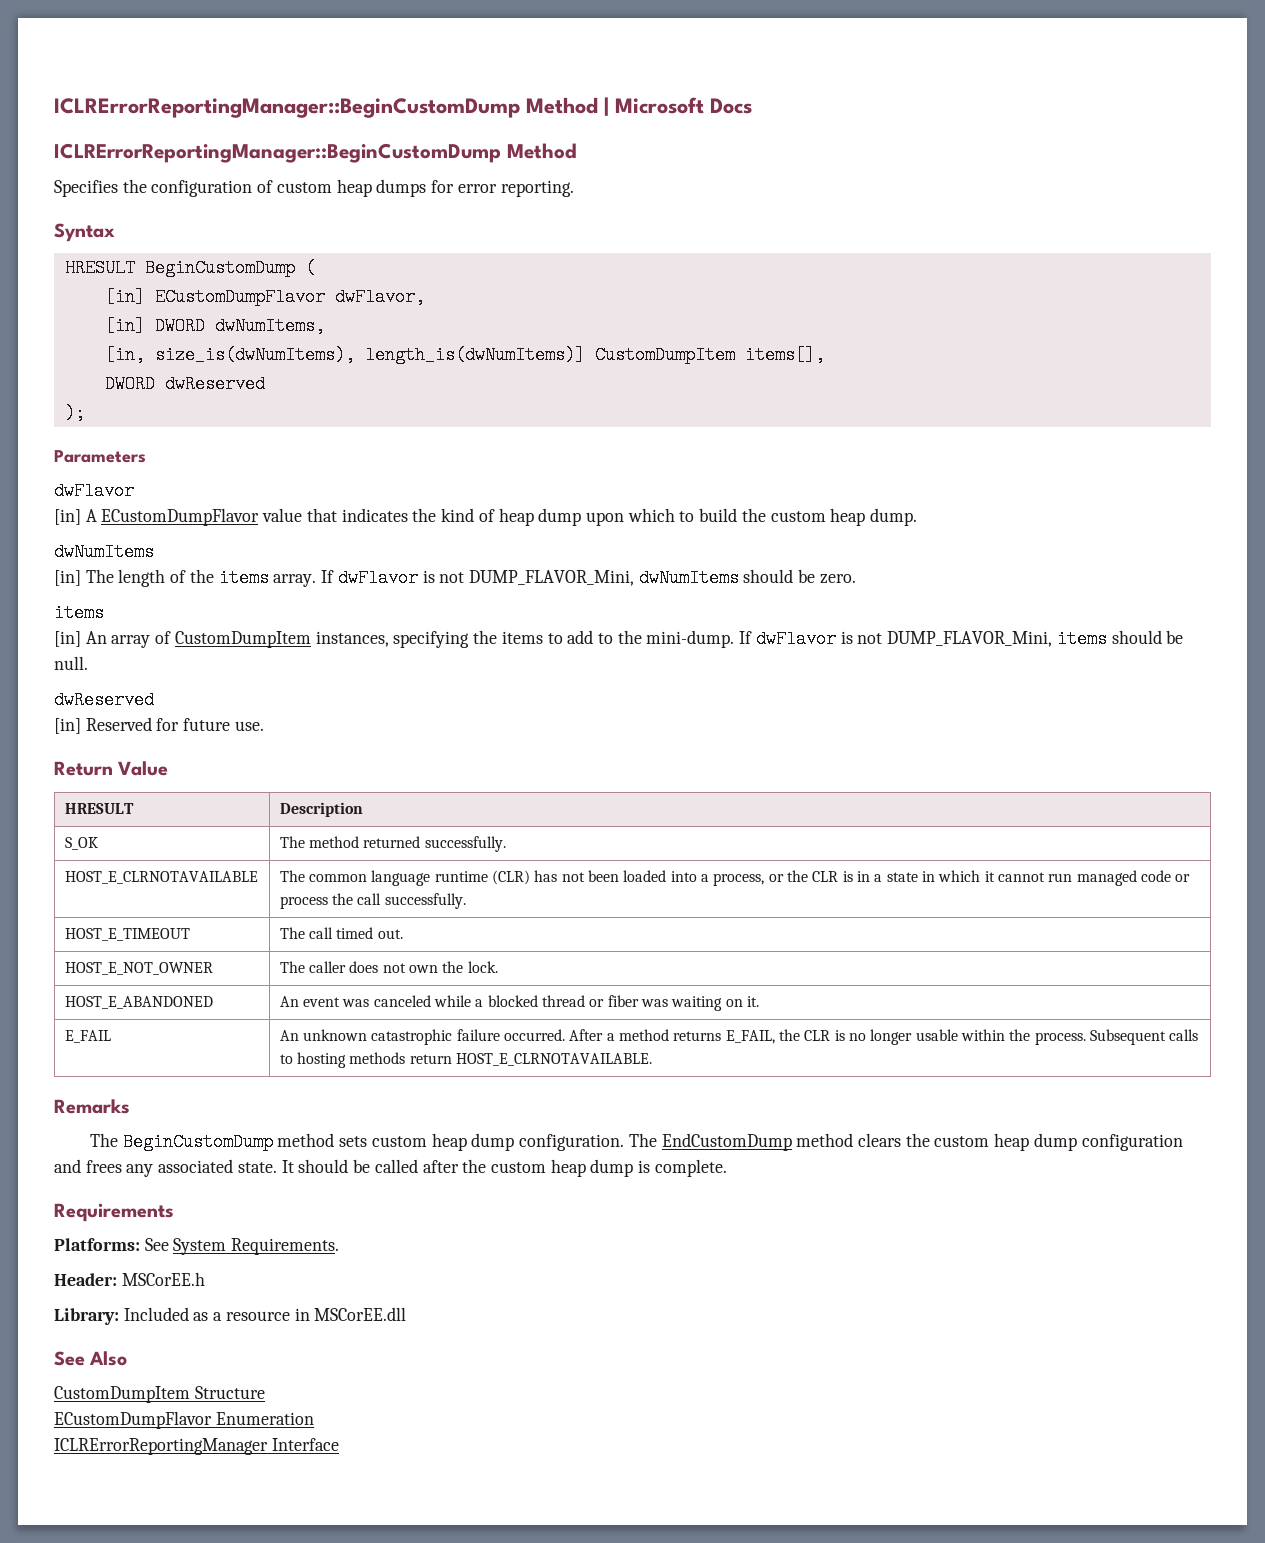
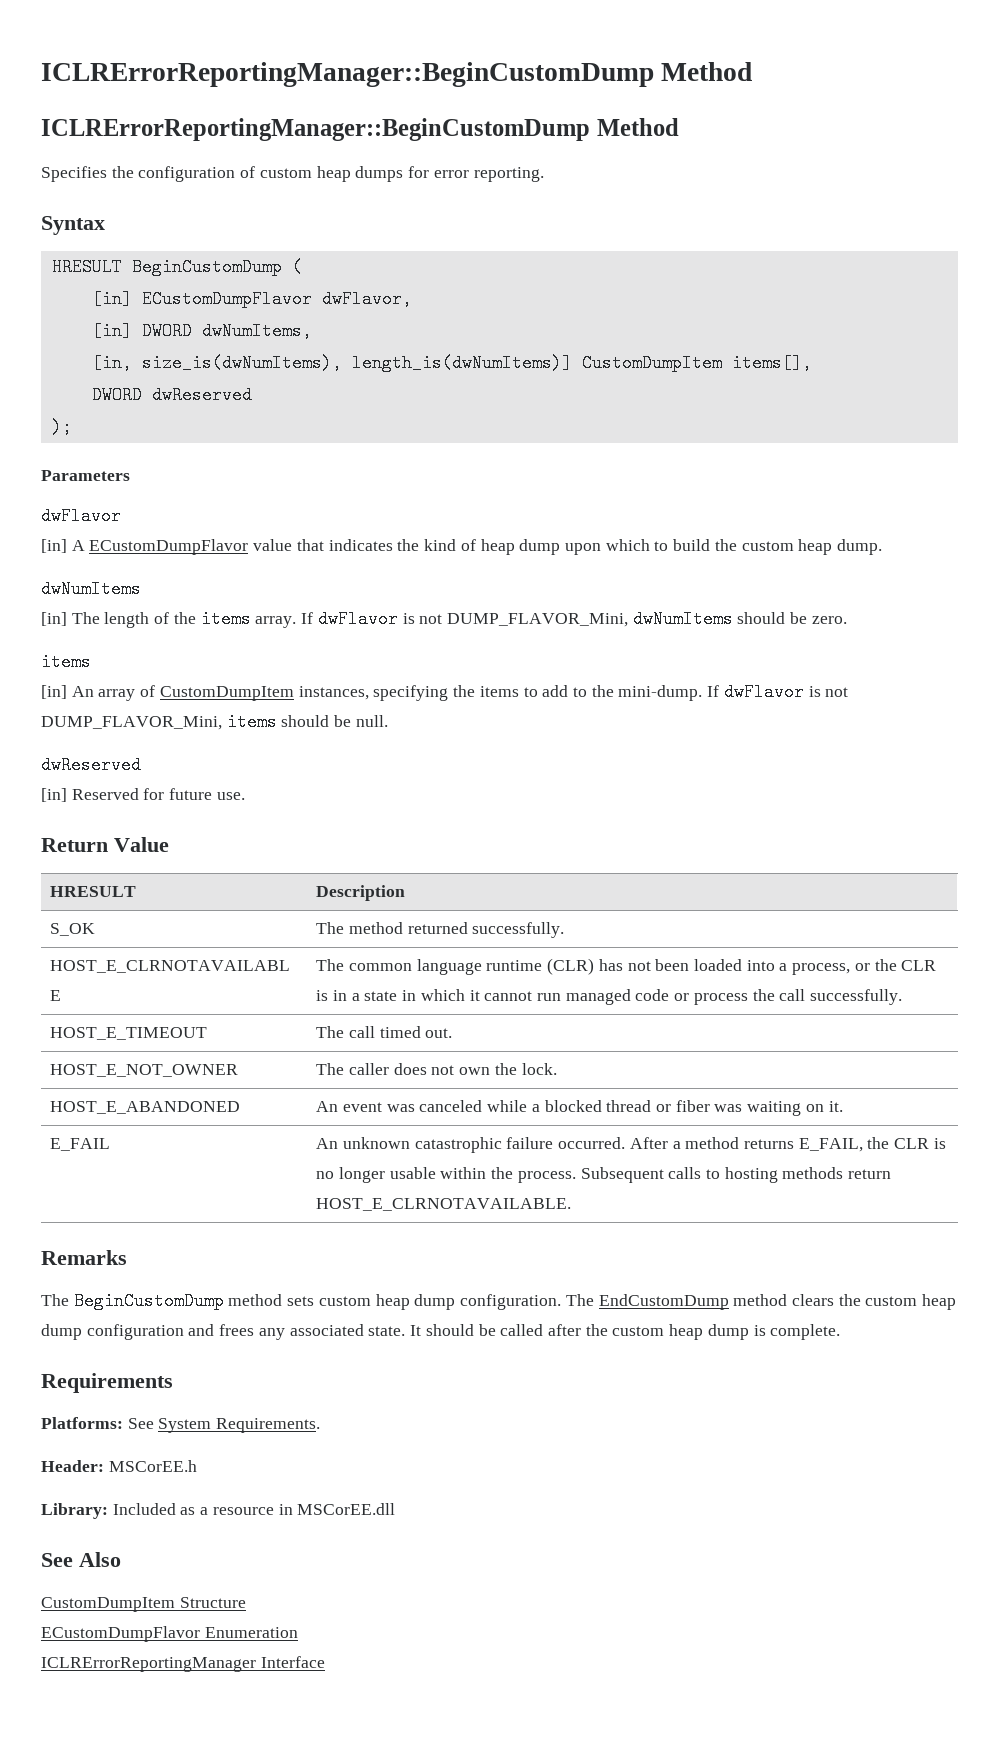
[54,97,752,118] ICLRErrorReportingManager::BeginCustomDump Method | Microsoft Docs -> [41,62,753,87] ICLRErrorReportingManager::BeginCustomDump Method

